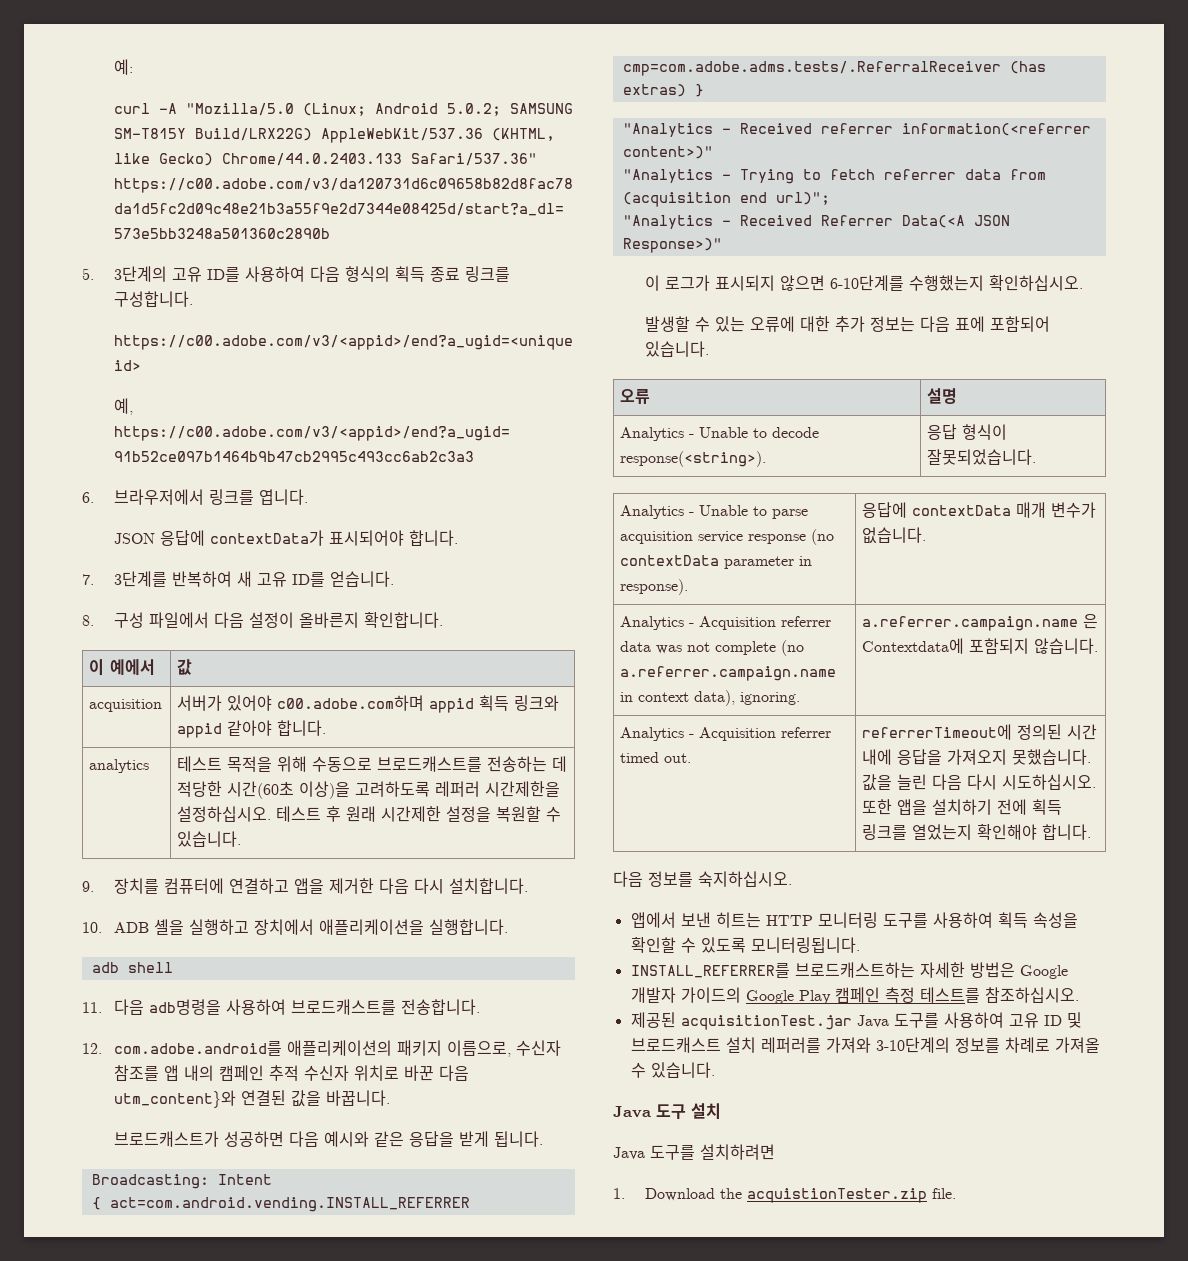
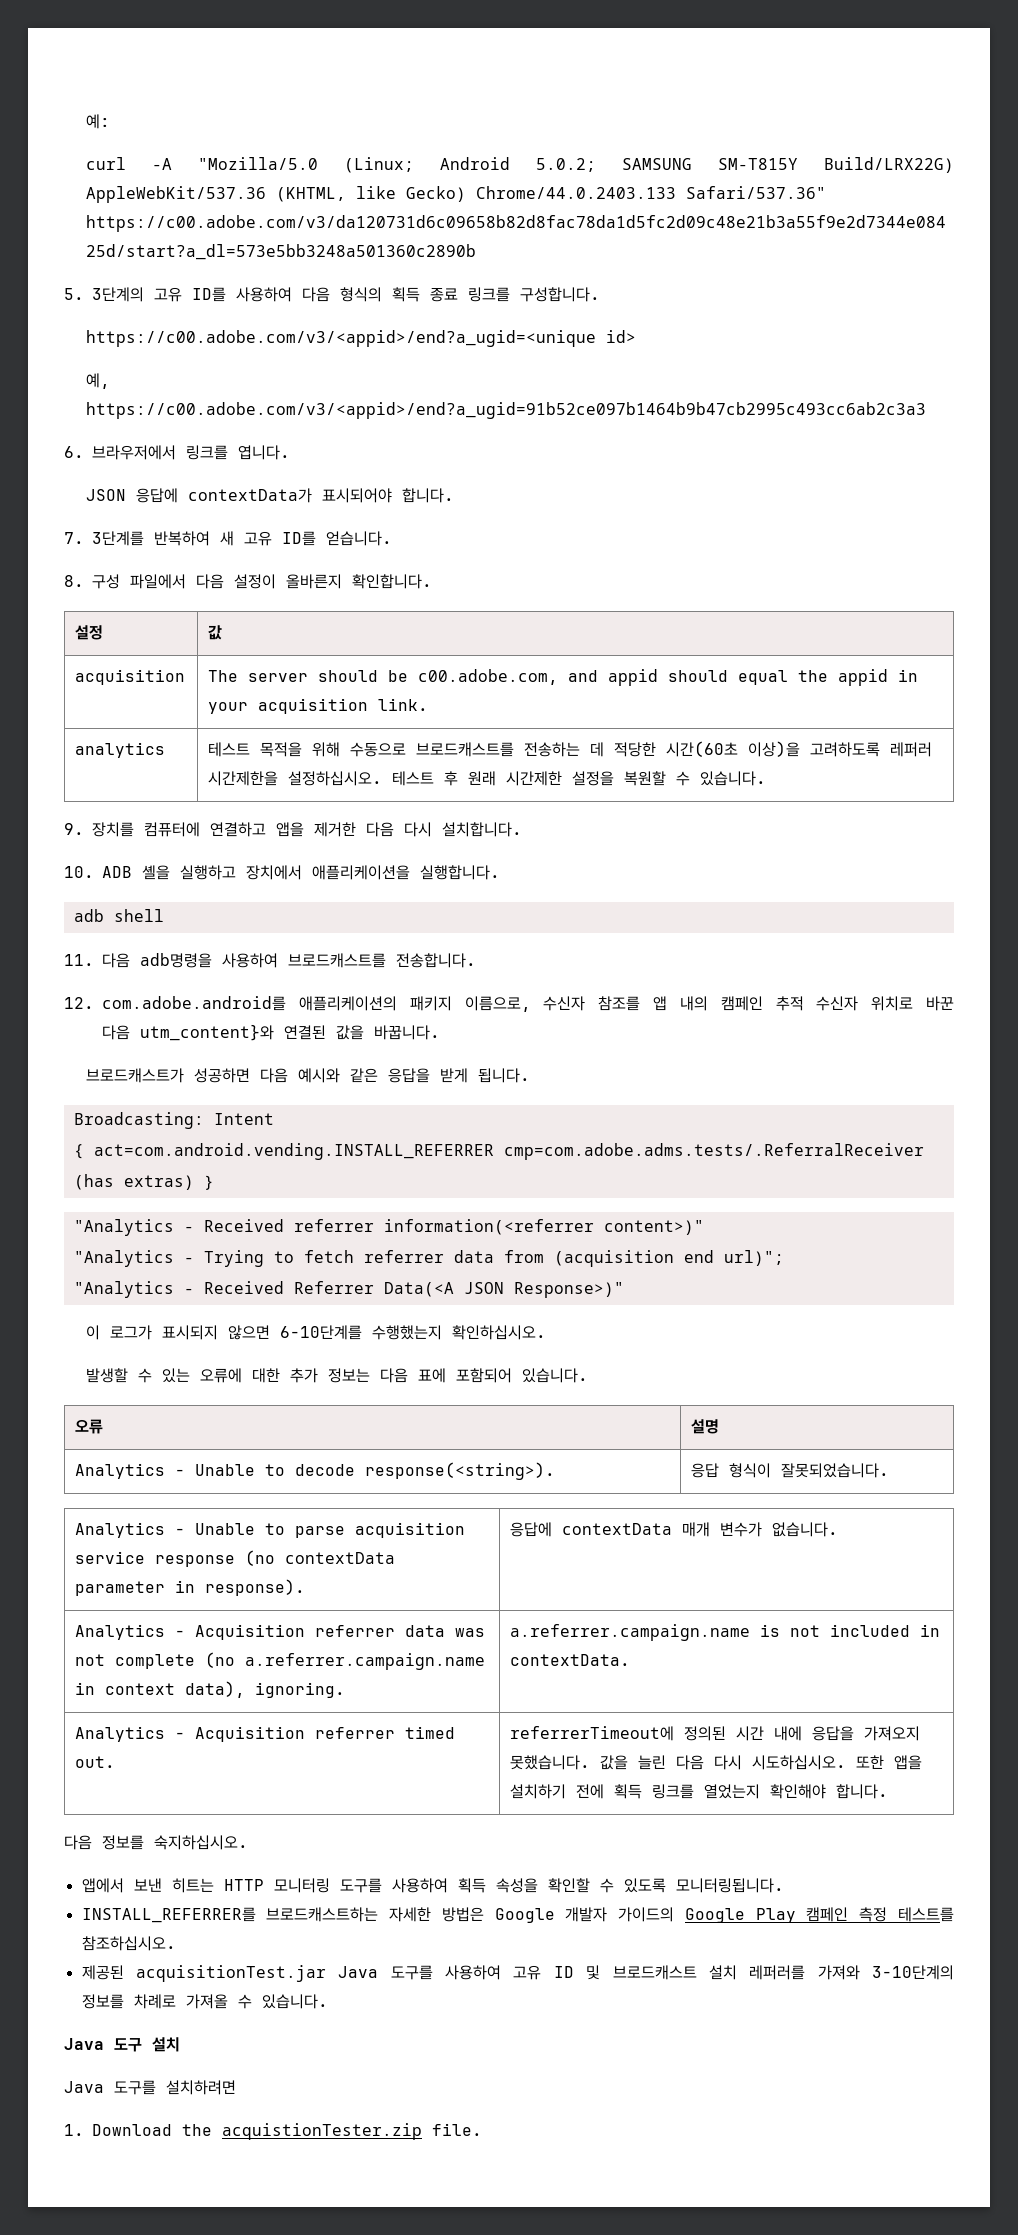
[89,659,156,676] 이 예에서 -> [75,625,104,640] 설정
[177,695,560,713] [177,720,327,738] 서버가 있어야 c00.adobe.com하며 appid 획득 링크와 appid 같아야 합니다. -> [208,669,919,686] [208,698,429,714] The server should be c00.adobe.com, and appid should equal the appid in your acquisition link.
[1083,613,1099,629] [862,638,1099,654] 은 Contextdata에 포함되지 않습니다. -> [760,1624,941,1637] [510,1654,631,1666] is not included in contextData.

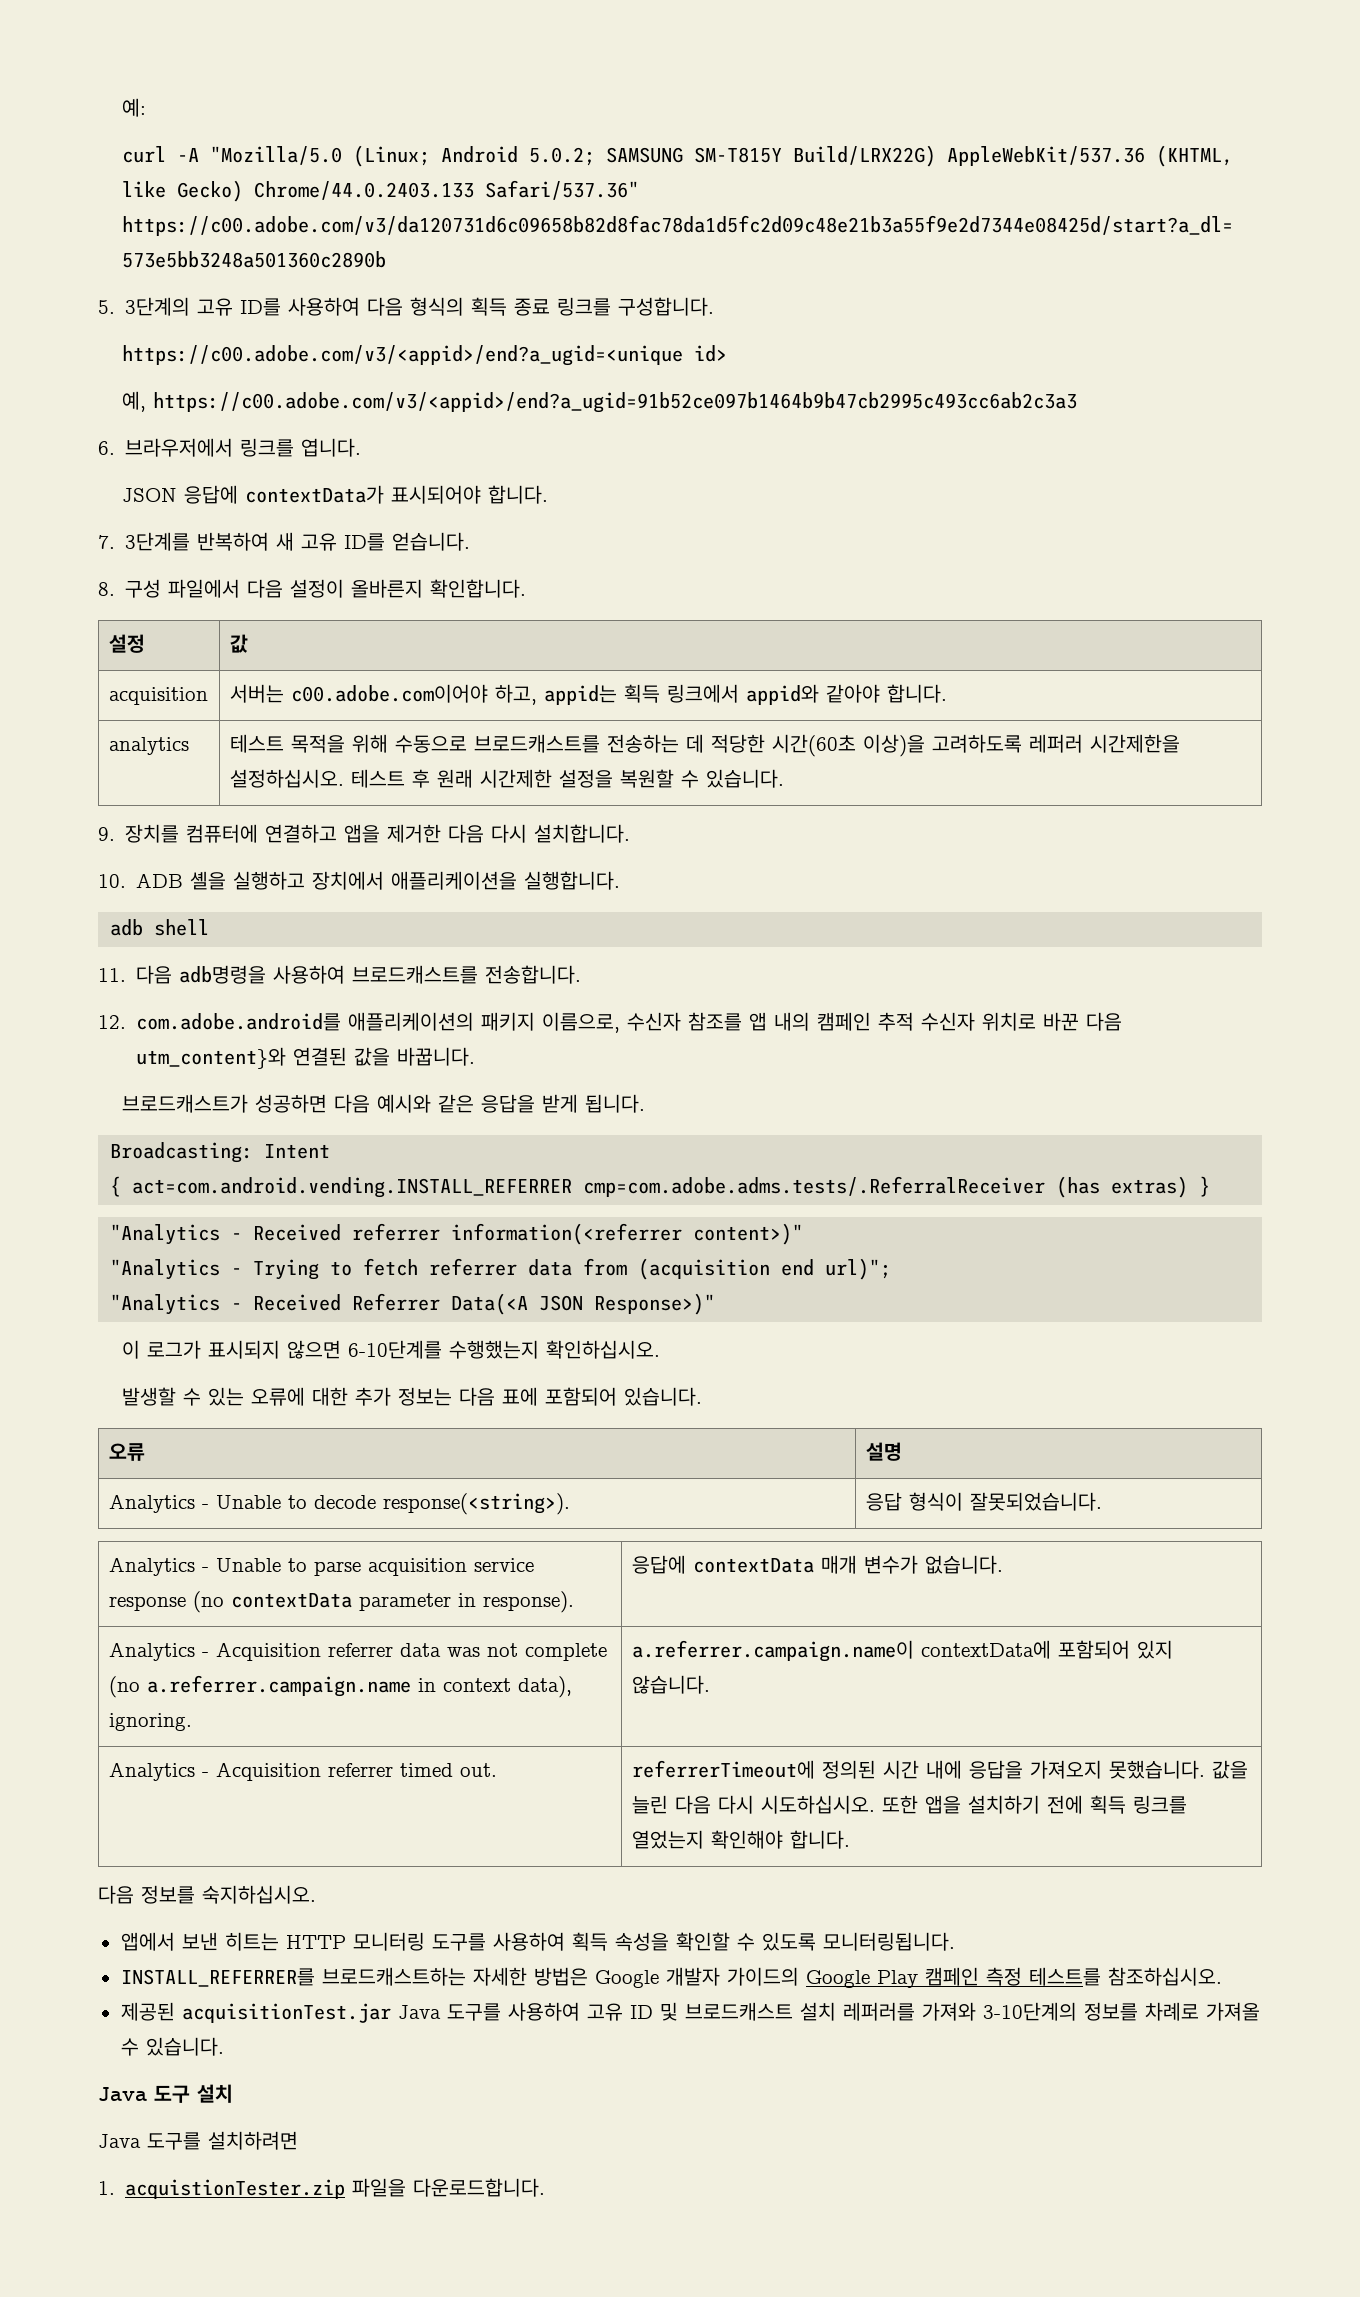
[208,669,919,686] [208,698,429,714] The server should be c00.adobe.com, and appid should equal the appid in your acquisition link. -> [229,684,947,705] 서버는 c00.adobe.com이어야 하고, appid는 획득 링크에서 appid와 같아야 합니다.
[510,1624,941,1641] [510,1654,631,1666] a.referrer.campaign.name is not included in contextData. -> [631,1640,1173,1662] [631,1675,710,1694] a.referrer.campaign.name이 contextData에 포함되어 있지 않습니다.
[92,2123,482,2140] Download the acquistionTester.zip file. -> [125,2178,546,2199] acquistionTester.zip 파일을 다운로드합니다.

